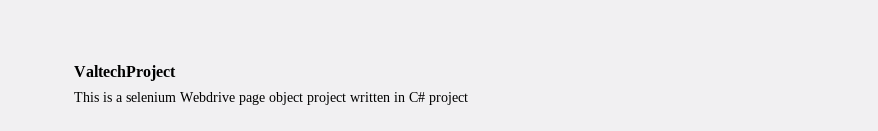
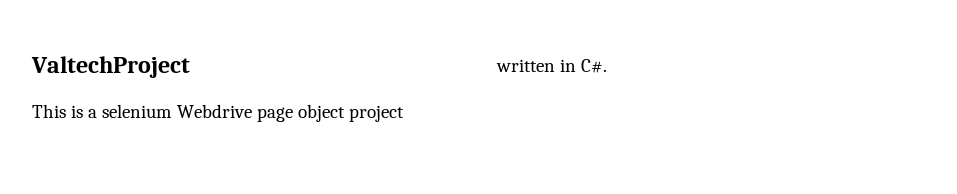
[409,92,468,105] C# project -> [581,59,608,73] C#.

